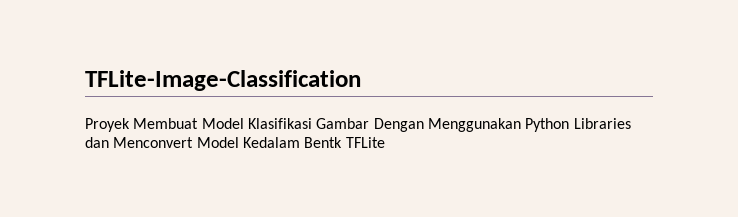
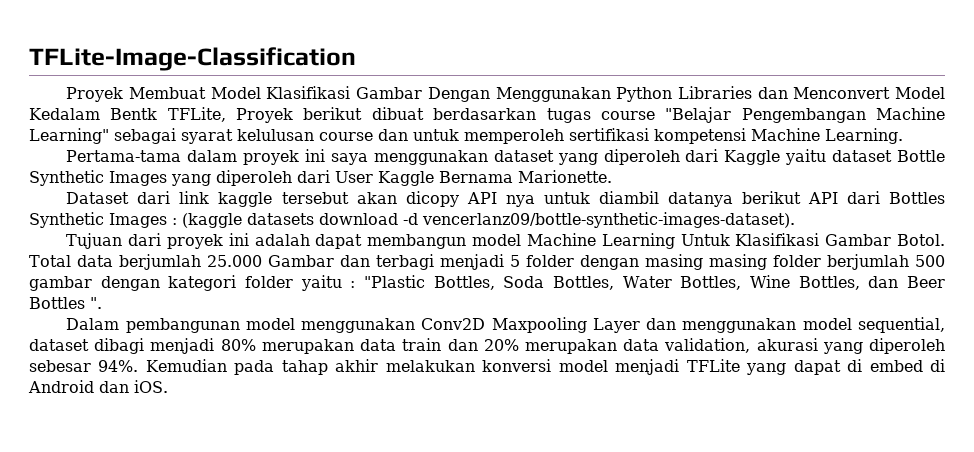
[345,137,385,148] TFLite -> [167,107,946,123] [29,128,903,144] [66,149,945,165] [29,170,612,186] [66,191,945,207] [29,212,795,228] [66,233,946,249] [29,254,945,270] [29,275,945,291] [29,297,102,309] [66,317,946,333] [29,338,945,354] [29,359,946,375] [28,380,168,393] TFLite, Proyek berikut dibuat berdasarkan tugas course "Belajar Pengembangan Machine Learning" sebagai syarat kelulusan course dan untuk memperoleh sertifikasi kompetensi Machine Learning. // Pertama-tama dalam proyek ini saya menggunakan dataset yang diperoleh dari Kaggle yaitu dataset Bottle Synthetic Images yang diperoleh dari User Kaggle Bernama Marionette. // Dataset dari link kaggle tersebut akan dicopy API nya untuk diambil datanya berikut API dari Bottles Synthetic Images : (kaggle datasets download -d vencerlanz09/bottle-synthetic-images-dataset). // Tujuan dari proyek ini adalah dapat membangun model Machine Learning Untuk Klasifikasi Gambar Botol. Total data berjumlah 25.000 Gambar dan terbagi menjadi 5 folder dengan masing masing folder berjumlah 500 gambar dengan kategori folder yaitu : "Plastic Bottles, Soda Bottles, Water Bottles, Wine Bottles, dan Beer Bottles ". // Dalam pembangunan model menggunakan Conv2D Maxpooling Layer dan menggunakan model sequential, dataset dibagi menjadi 80% merupakan data train dan 20% merupakan data validation, akurasi yang diperoleh sebesar 94%. Kemudian pada tahap akhir melakukan konversi model menjadi TFLite yang dapat di embed di Android dan iOS.

